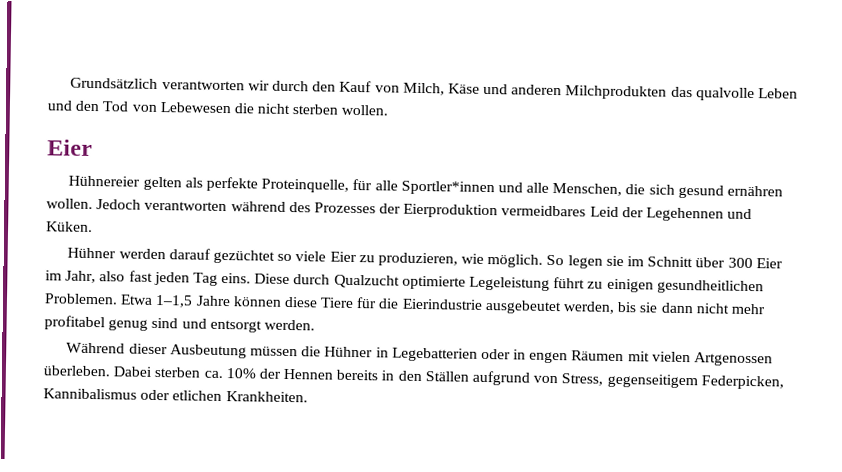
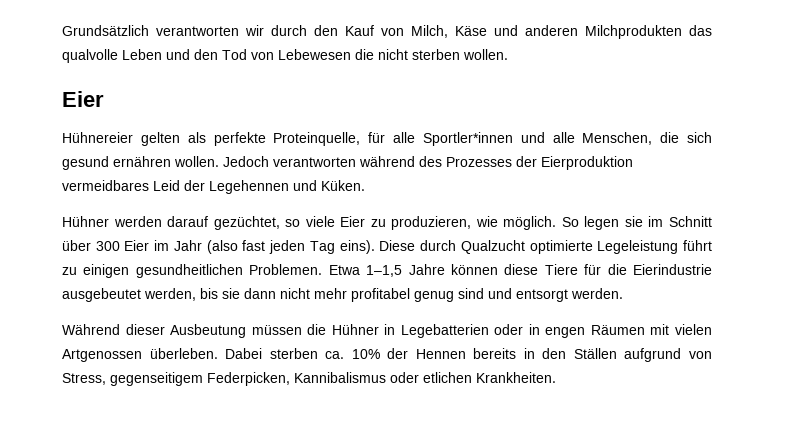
[213,249,276,264] gezüchtet -> [213,216,280,230] gezüchtet,
[65,270,126,284] Jahr, also -> [173,240,238,254] Jahr (also
[221,272,252,284] eins. -> [339,240,375,254] eins).

